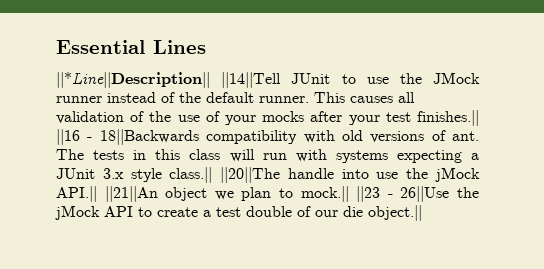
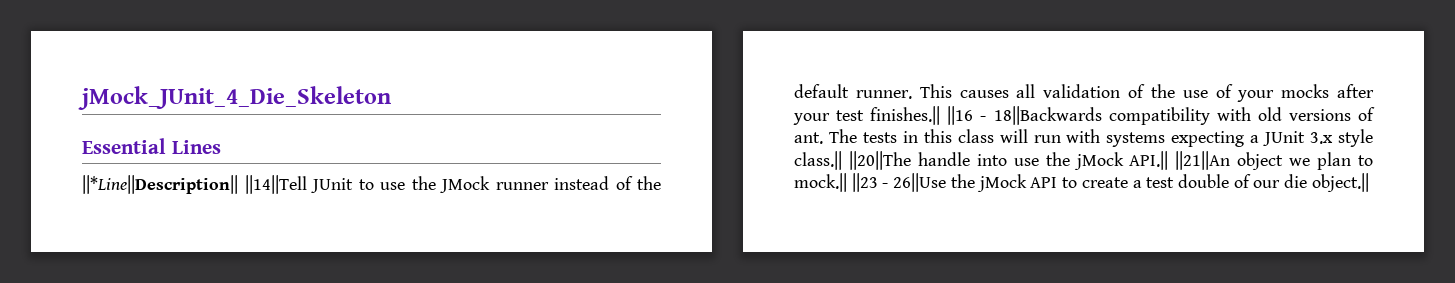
(56, 47) none -> [78,86,391,110] jMock_JUnit_4_Die_Skeleton //

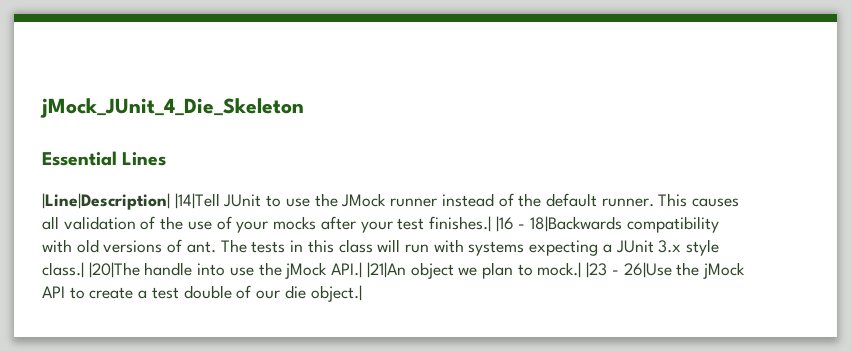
[82,175,307,194] ||*Line||Description|| ||14||Tell -> [42,193,220,210] |Line|Description| |14|Tell
[870,106,1102,125] finishes.|| ||16 - 18||Backwards -> [428,216,623,232] finishes.| |16 - 18|Backwards
[794,151,911,170] class.|| ||20||The -> [42,262,140,278] class.| |20|The
[1129,151,1231,170] API.|| ||21||An -> [331,262,406,278] API.| |21|An
[794,173,947,192] mock.|| ||23 - 26||Use -> [537,262,672,278] mock.| |23 - 26|Use
[1311,173,1369,192] object.|| -> [310,285,362,302] object.|

